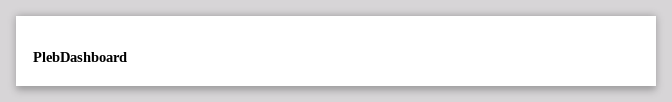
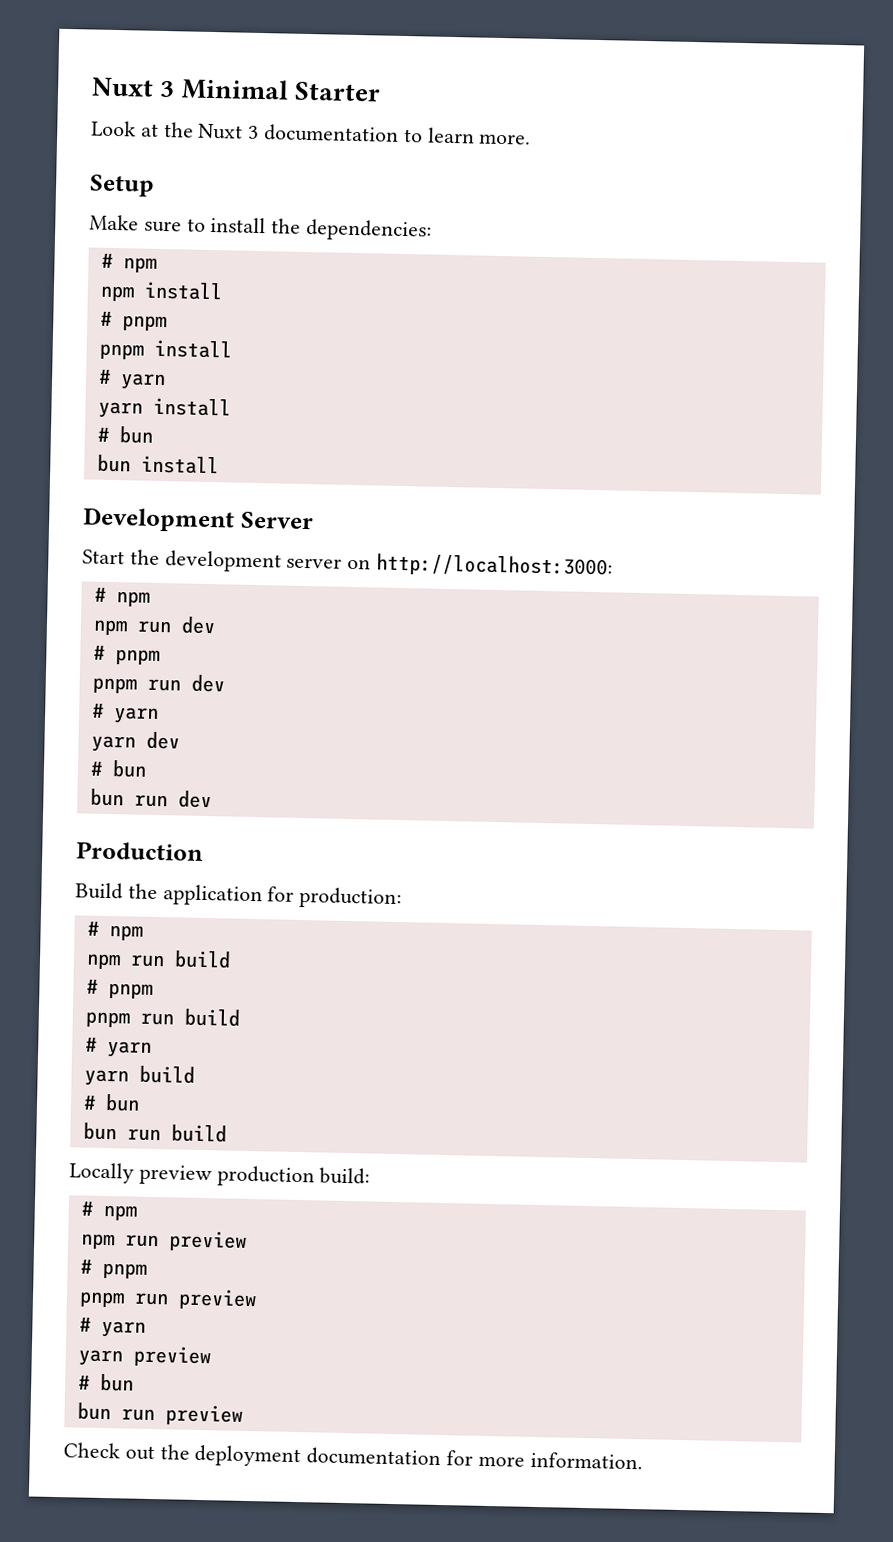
[33,52,127,62] PlebDashboard -> [91,77,381,102] [91,120,532,145] [89,174,155,197] [89,214,433,242] [100,253,157,273] [99,281,223,302] [99,311,167,332] [98,339,232,360] [97,369,166,391] [97,397,231,419] [96,426,154,444] [96,454,219,475] [82,507,314,533] [82,549,614,579] [93,587,150,607] [92,616,216,636] [92,645,160,666] [91,674,225,694] [91,703,159,724] [90,731,180,753] [89,760,147,778] [89,788,212,809] [76,841,204,861] [75,882,403,910] [86,921,143,941] [85,950,231,970] [85,979,153,999] [84,1008,240,1028] [84,1037,152,1058] [83,1065,195,1087] [82,1093,140,1112] [82,1122,227,1143] [69,1162,371,1188] [80,1201,137,1221] [80,1230,247,1252] [79,1259,147,1279] [78,1288,257,1311] [78,1317,146,1338] [77,1345,211,1368] [77,1373,134,1392] [76,1402,243,1426] [63,1442,643,1470] Nuxt 3 Minimal Starter // Look at the Nuxt 3 documentation to learn more. // Setup // Make sure to install the dependencies: // # npm // npm install // # pnpm // pnpm install // # yarn // yarn install // # bun // bun install // Development Server // Start the development server on http://localhost:3000: // # npm // npm run dev // # pnpm // pnpm run dev // # yarn // yarn dev // # bun // bun run dev // Production // Build the application for production: // # npm // npm run build // # pnpm // pnpm run build // # yarn // yarn build // # bun // bun run build // Locally preview production build: // # npm // npm run preview // # pnpm // pnpm run preview // # yarn // yarn preview // # bun // bun run preview // Check out the deployment documentation for more information.

